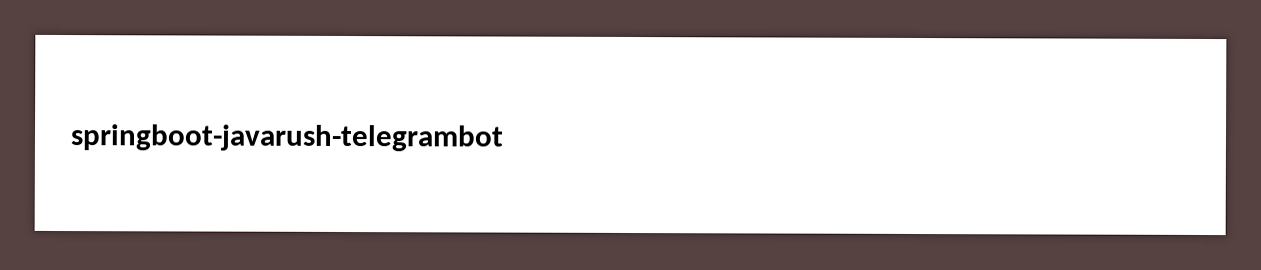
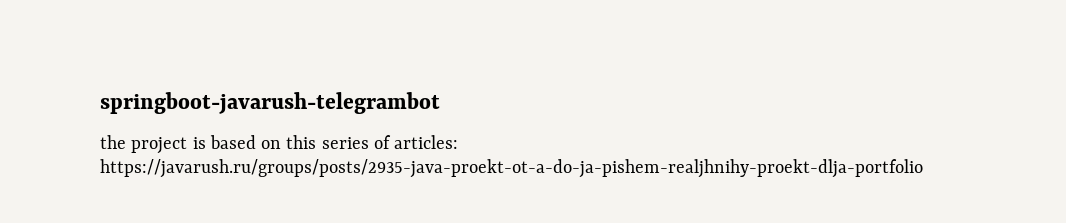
(504, 138) none -> [100,135,459,154] [100,159,923,178] // the project is based on this series of articles: https://javarush.ru/groups/posts/2935-java-proekt-ot-a-do-ja-pishem-realjhnihy-proekt-dlja-portfolio

